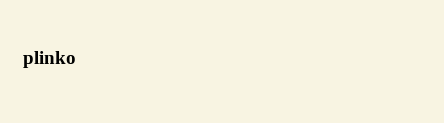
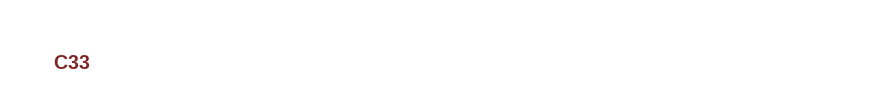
[23,51,76,68] plinko -> [54,55,90,69] C33

